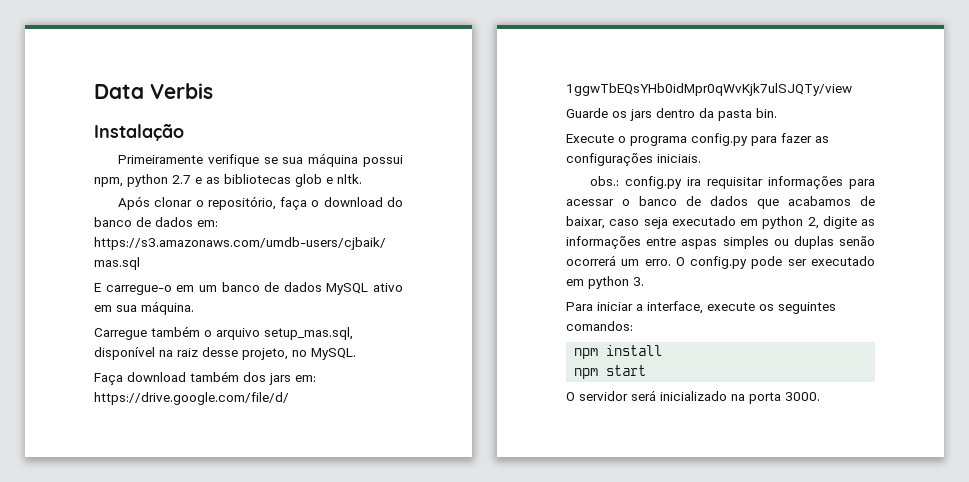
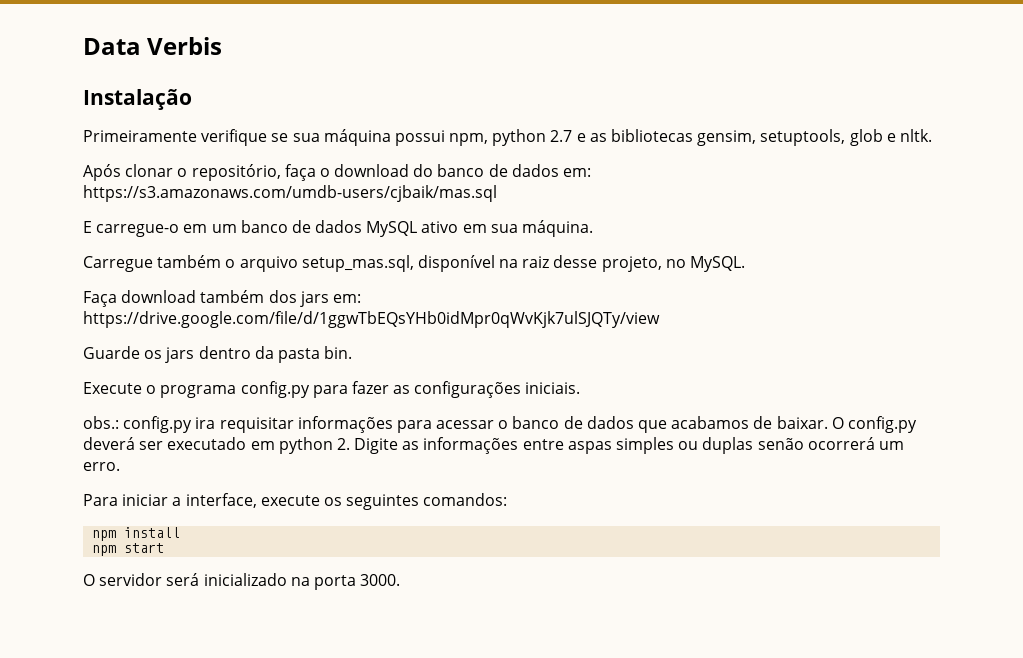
(291, 179) none -> [697,129,846,146] gensim, setuptools,
[566,216,857,229] baixar, caso seja executado em python 2, digite -> [776,416,917,433] [83,437,399,454] baixar. O config.py deverá ser executado em python 2. Digite
[675,256,875,269] [566,276,644,289] O config.py pode ser executado em python 3. -> (120, 466) none

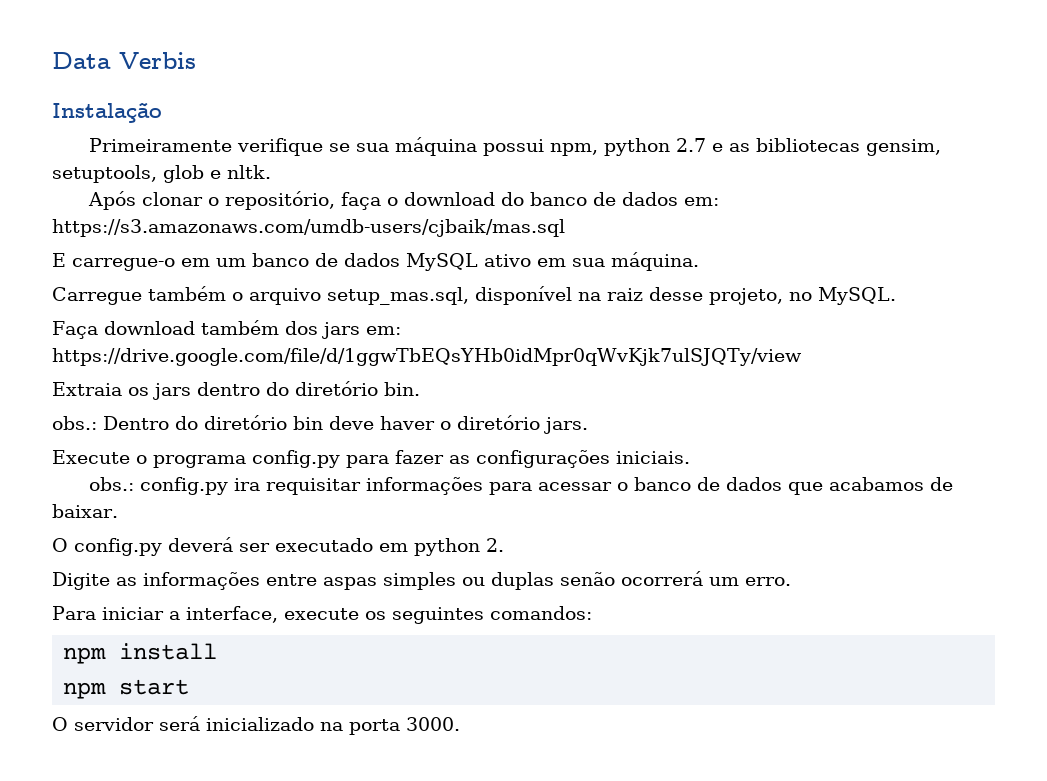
[83,346,140,359] Guarde -> [52,382,122,396] Extraia
[254,346,320,363] da pasta -> [266,381,378,396] do diretório
(353, 352) none -> [52,415,588,434] // obs.: Dentro do diretório bin deve haver o diretório jars.
(828, 422) none -> (118, 511) //
(350, 444) none -> (504, 545) //

